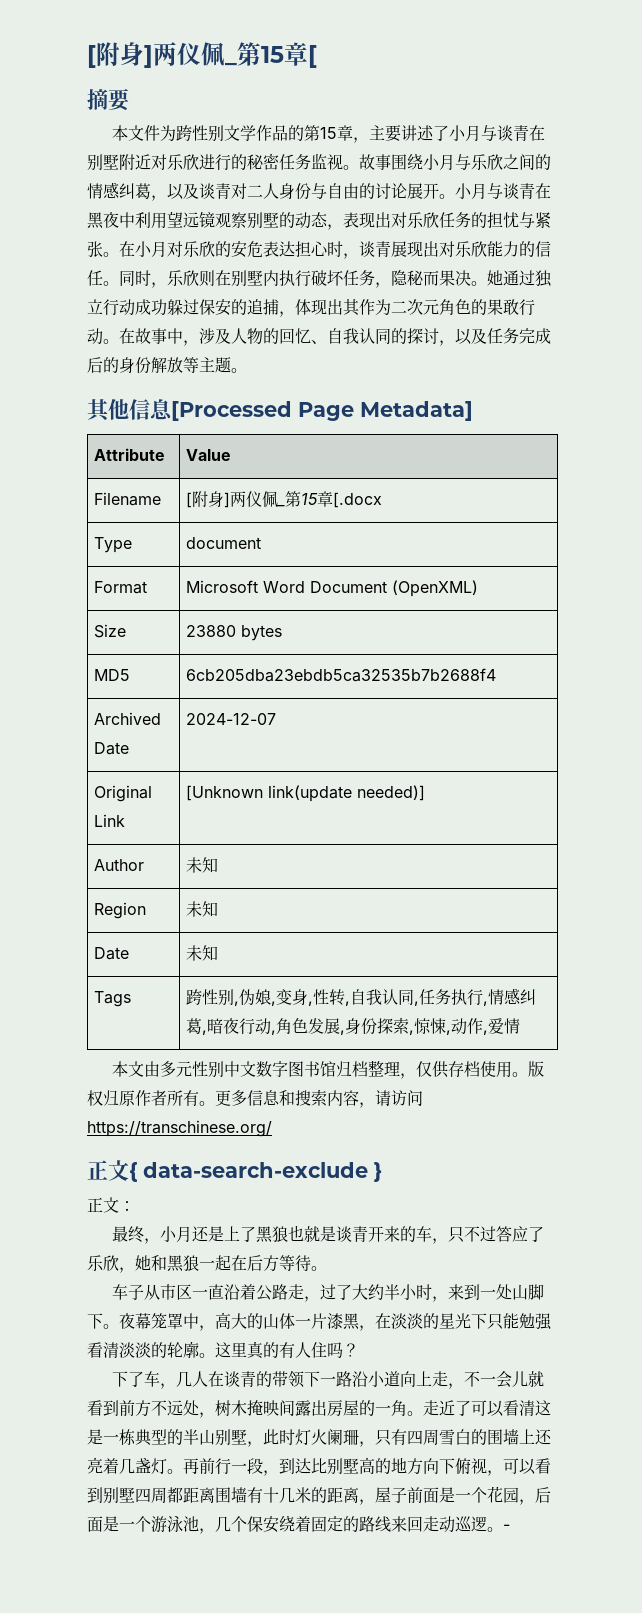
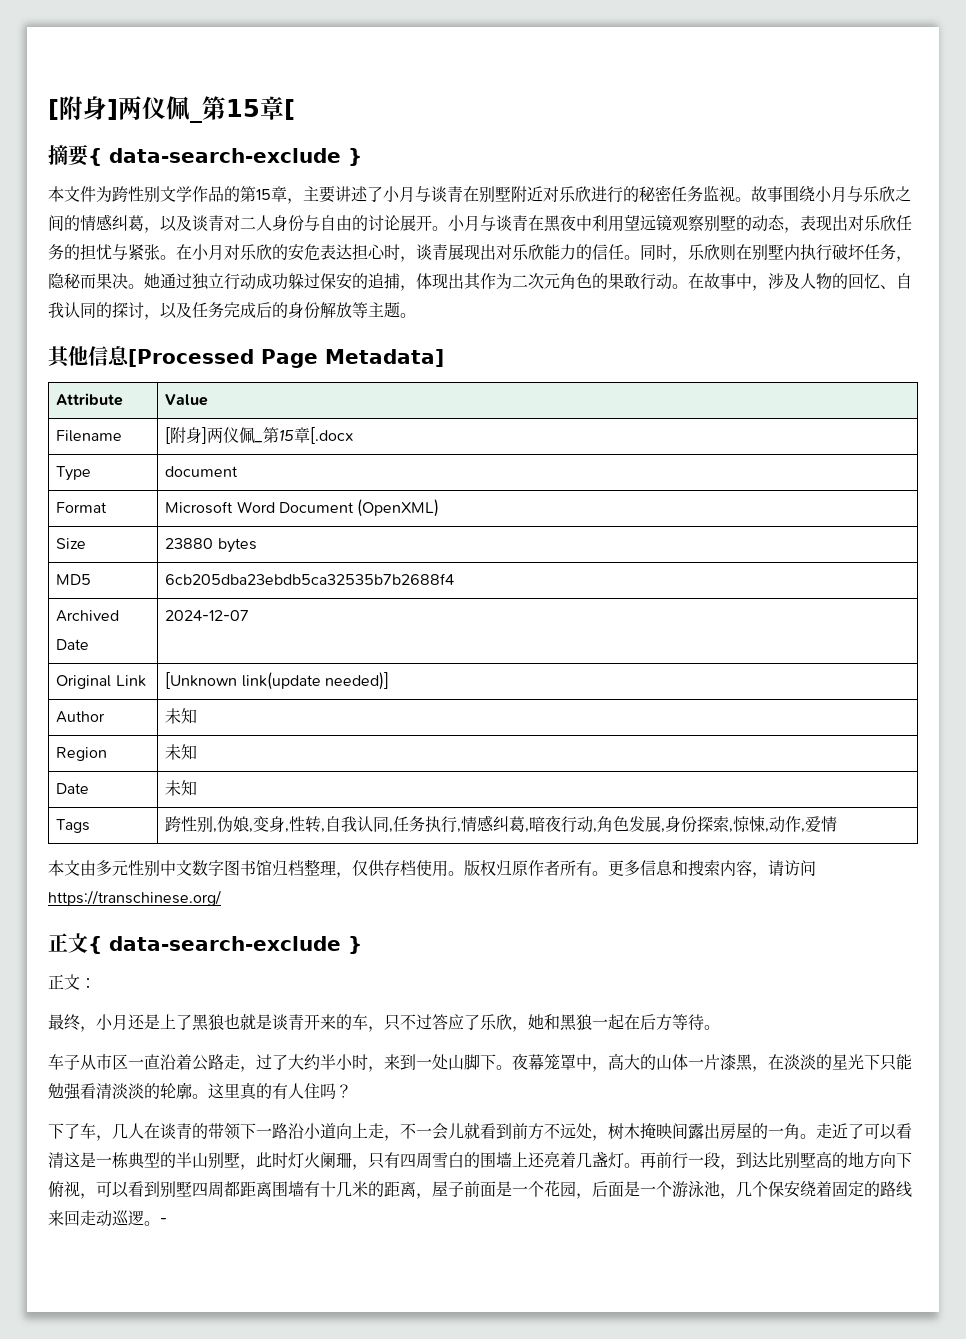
(130, 99) none -> [88,148,362,166] { data-search-exclude }

